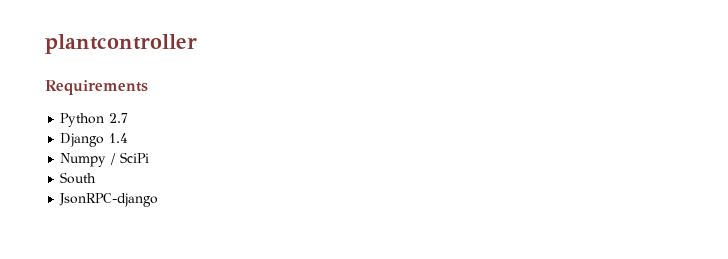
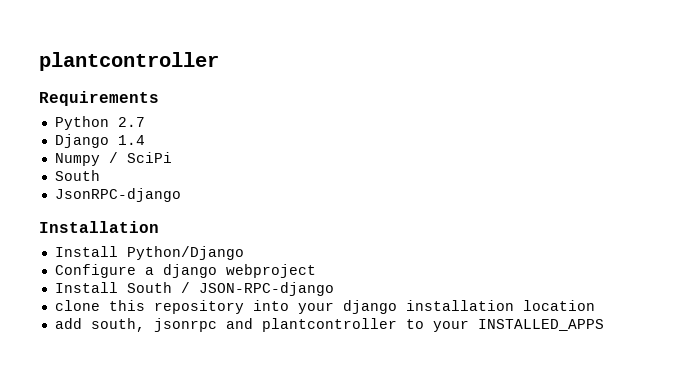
(159, 200) none -> [39,221,159,233] [54,246,244,260] [54,264,316,278] [54,282,334,296] [54,300,595,314] [54,318,604,332] // Installation // Install Python/Django // Configure a django webproject // Install South / JSON-RPC-django // clone this repository into your django installation location // add south, jsonrpc and plantcontroller to your INSTALLED_APPS

